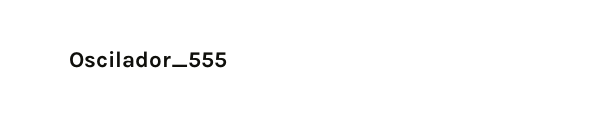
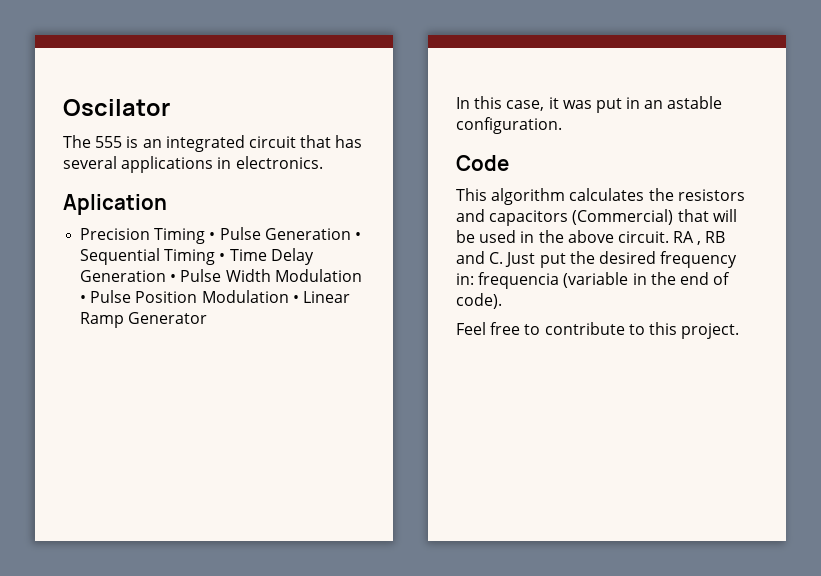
[69,51,227,68] Oscilador_555 -> [63,99,170,116] [63,135,363,152] [63,156,323,173] [63,194,167,215] [80,227,361,244] [80,248,314,265] [80,269,362,282] [80,290,350,303] [80,312,208,328] [456,96,723,113] [456,117,562,134] [456,155,509,171] [456,188,745,205] [456,209,737,226] [456,230,726,245] [456,251,738,268] [456,272,731,289] [456,293,502,309] [456,322,740,339] Oscilator // The 555 is an integrated circuit that has several applications in electronics. // Aplication // Precision Timing • Pulse Generation • Sequential Timing • Time Delay Generation • Pulse Width Modulation • Pulse Position Modulation • Linear Ramp Generator // In this case, it was put in an astable configuration. // Code // This algorithm calculates the resistors and capacitors (Commercial) that will be used in the above circuit. RA , RB and C. Just put the desired frequency in: frequencia (variable in the end of code). // Feel free to contribute to this project.

